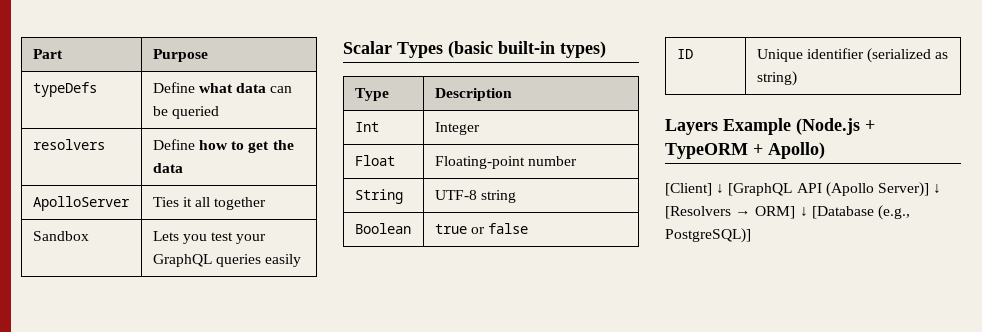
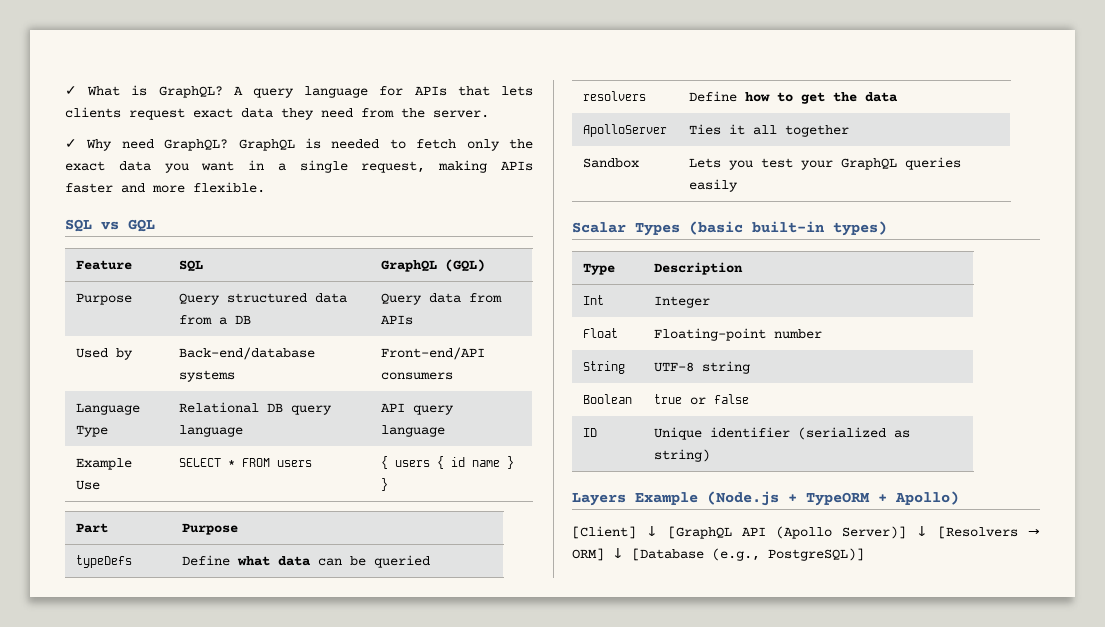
(32, 54) none -> [65,85,533,98] [65,107,489,120] [65,138,533,151] [65,160,533,173] [65,182,265,193] [65,219,155,232] [75,260,132,270] [178,260,203,272] [380,259,485,272] [75,293,132,305] [178,293,347,305] [178,315,251,325] [380,293,502,305] [380,315,413,325] [75,348,133,360] [178,347,315,360] [178,370,235,382] [380,347,485,360] [380,372,453,380] [75,403,140,415] [75,425,108,437] [178,402,332,415] [178,425,243,437] [380,403,454,415] [380,425,445,437] [75,458,132,470] [75,480,100,490] [178,458,312,467] [380,456,514,469] [380,478,388,491] ✓ What is GraphQL? A query language for APIs that lets clients request exact data they need from the server. // ✓ Why need GraphQL? GraphQL is needed to fetch only the exact data you want in a single request, making APIs faster and more flexible. // SQL vs GQL // Feature | SQL | GraphQL (GQL) // Purpose | Query structured data from a DB | Query data from APIs // Used by | Back-end/database systems | Front-end/API consumers // Language Type | Relational DB query language | API query language // Example Use | SELECT * FROM users | { users { id name } } //

